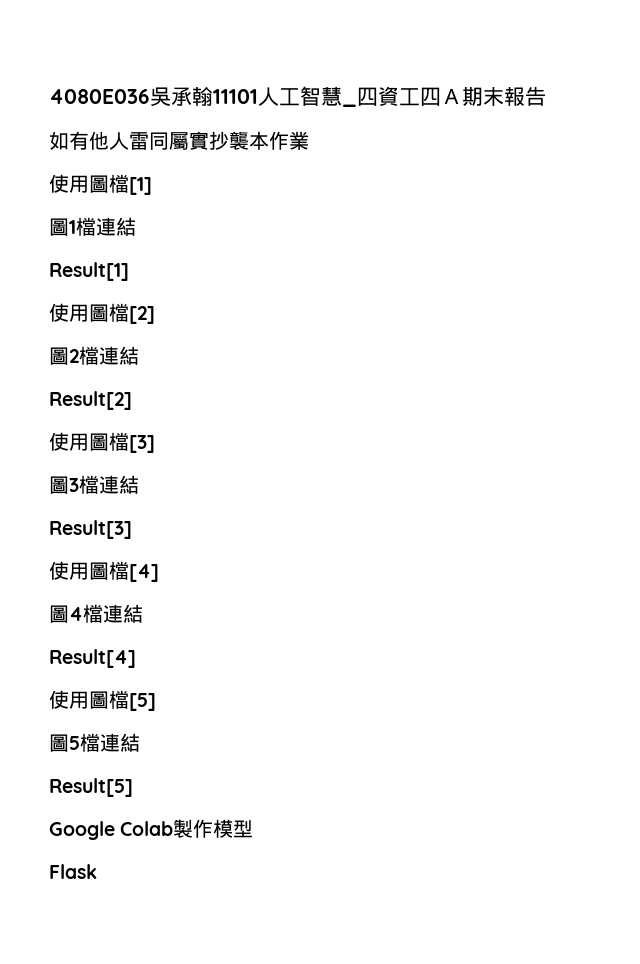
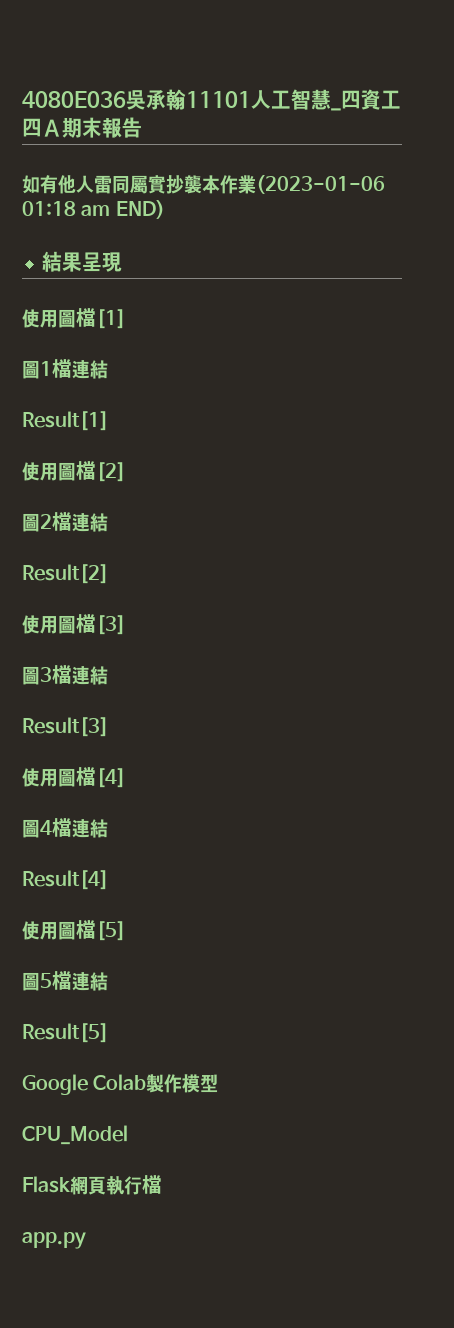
(309, 140) none -> [256,175,385,194] [22,200,165,219] [40,251,122,272] (2023-01-06 01:18 am END) // 結果呈現
(254, 829) none -> [22,1125,128,1145] // CPU_Model
(97, 871) none -> [69,1175,162,1195] [22,1232,86,1249] 網頁執行檔 // app.py

